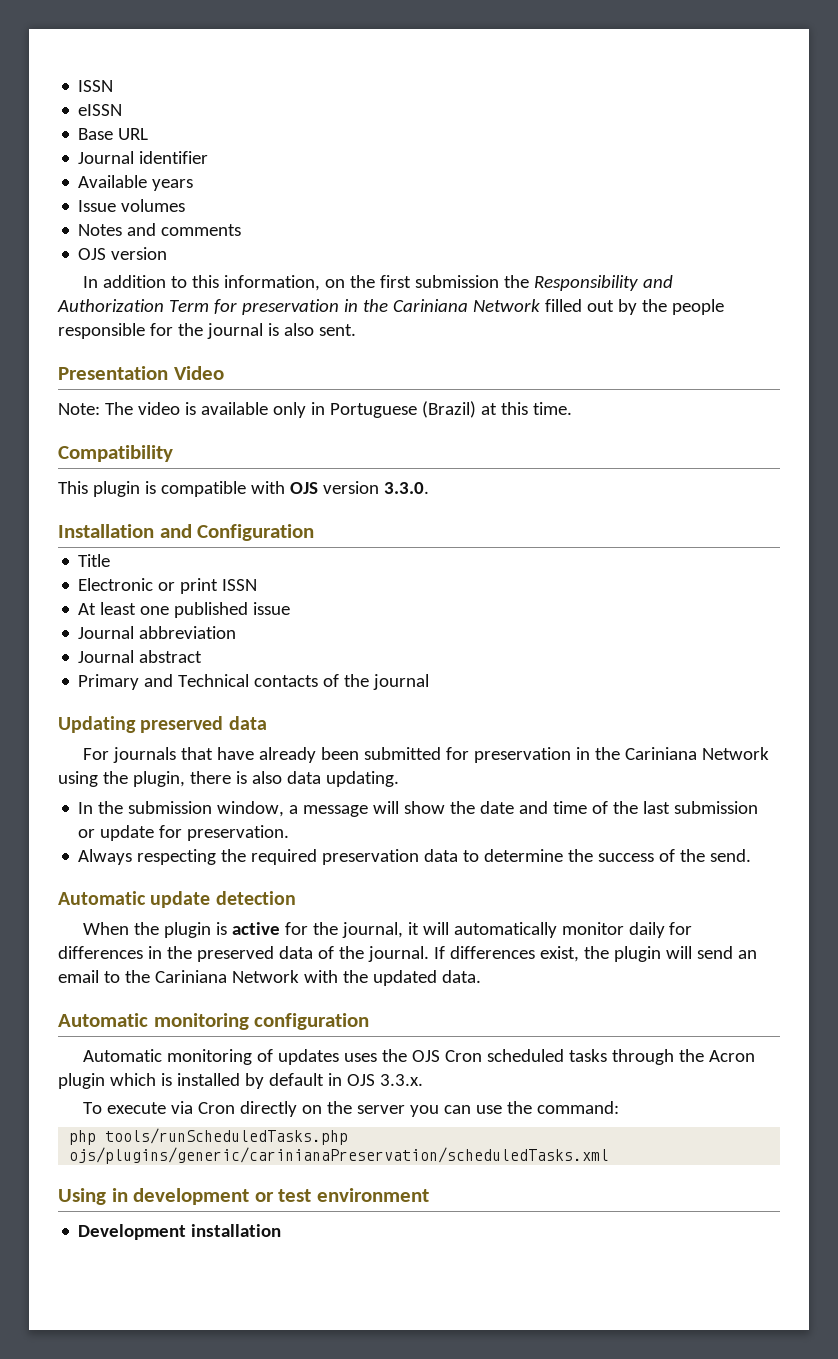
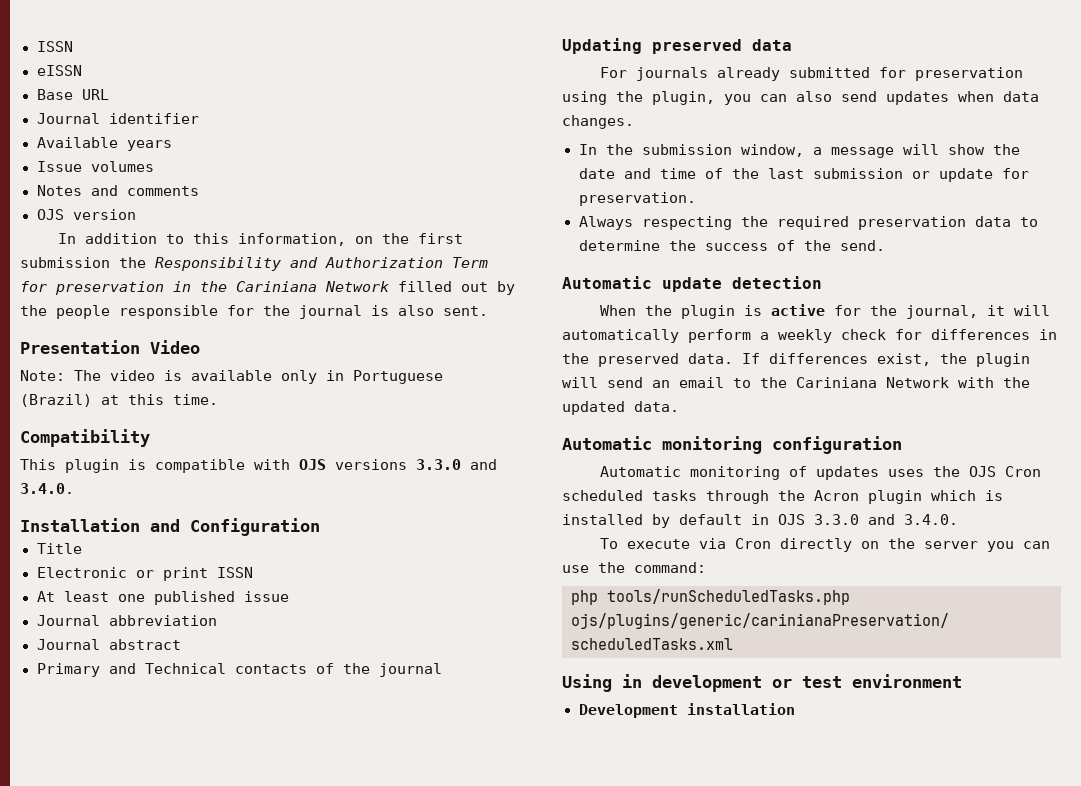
[322,481,429,494] version 3.3.0. -> [335,459,497,470] [20,483,74,494] versions 3.3.0 and 3.4.0.
[180,747,769,763] [58,771,399,787] that have already been submitted for preservation in the Cariniana Network using the plugin, there is also data updating. -> [717,67,1024,81] [562,91,1039,105] [562,115,634,129] already submitted for preservation using the plugin, you can also send updates when data changes.
[561,922,665,938] monitor daily -> [688,329,886,343] perform a weekly check
[278,946,429,962] data of the journal. -> [688,353,733,364] data.
[379,1074,423,1086] 3.3.x. -> [814,514,958,525] 3.3.0 and 3.4.0.

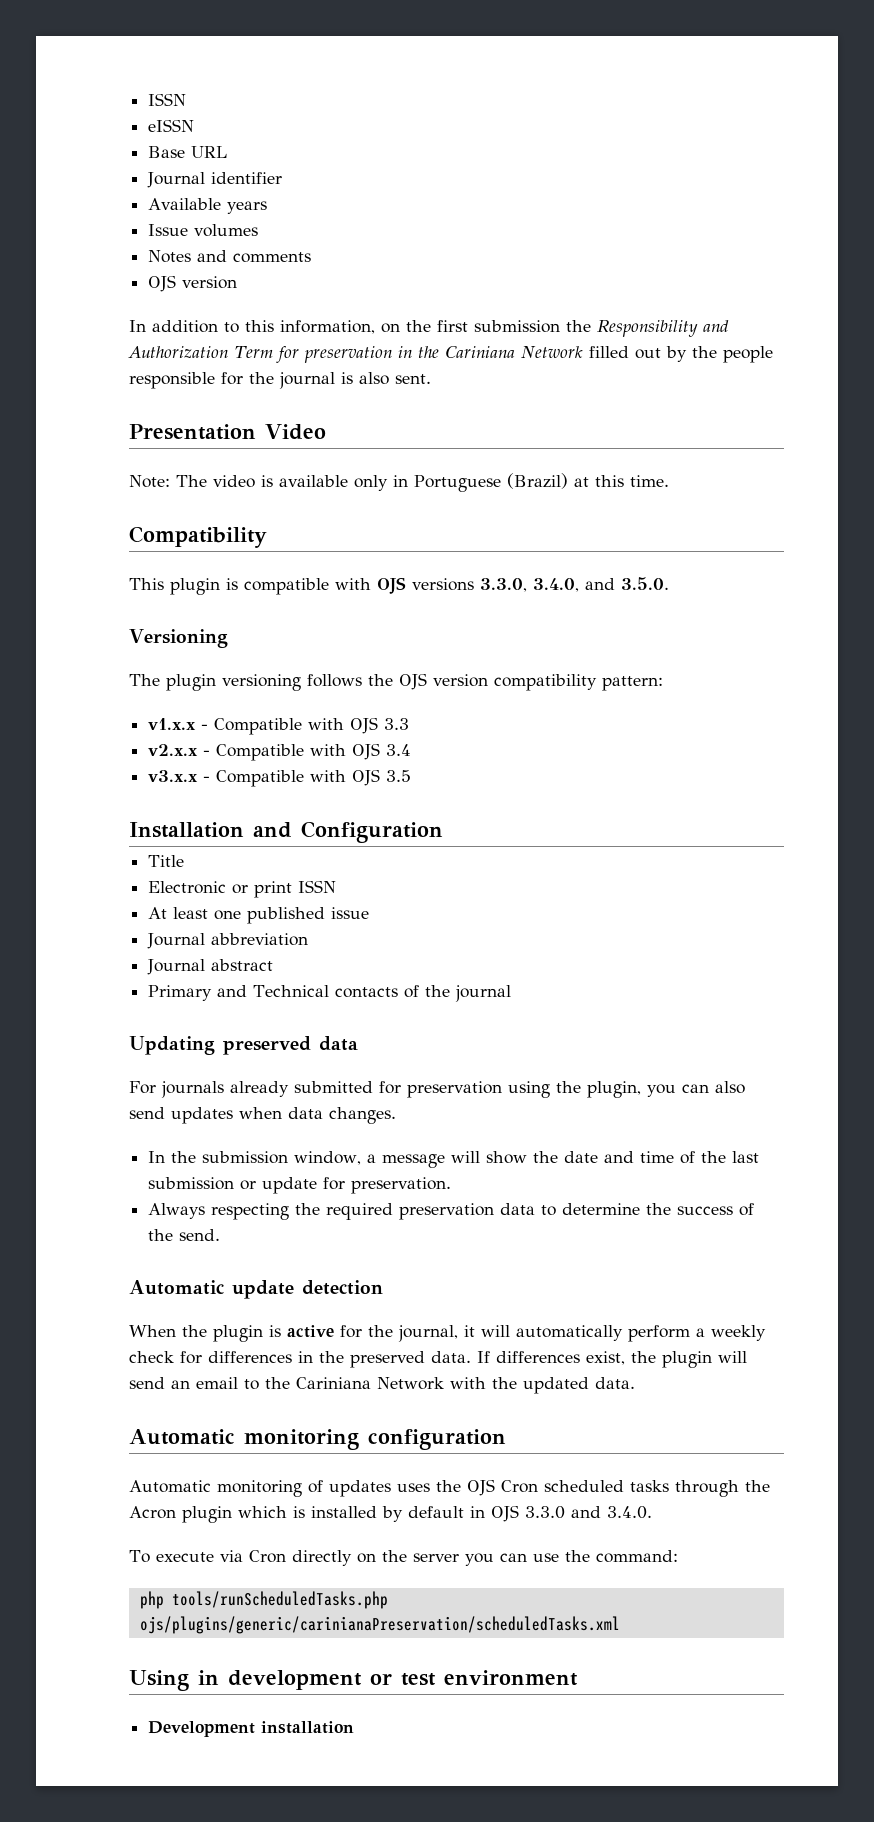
[416,459,497,470] [20,483,74,494] 3.3.0 and 3.4.0. -> [480,577,669,592] [129,629,228,648] [129,673,663,691] [148,717,410,735] [148,743,412,761] [148,769,412,787] 3.3.0, 3.4.0, and 3.5.0. // Versioning // The plugin versioning follows the OJS version compatibility pattern: // v1.x.x - Compatible with OJS 3.3 // v2.x.x - Compatible with OJS 3.4 // v3.x.x - Compatible with OJS 3.5

